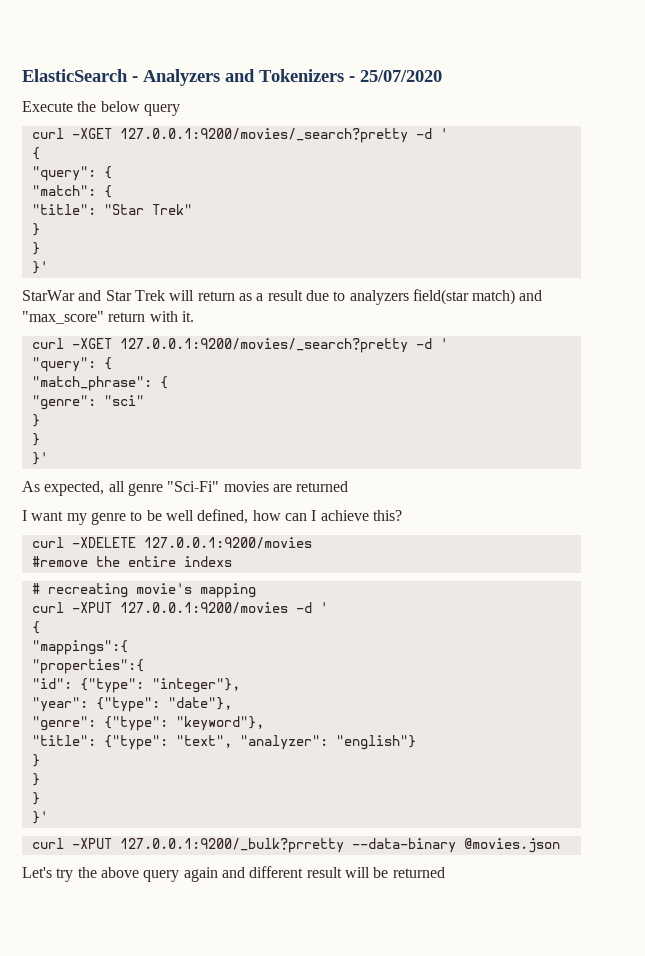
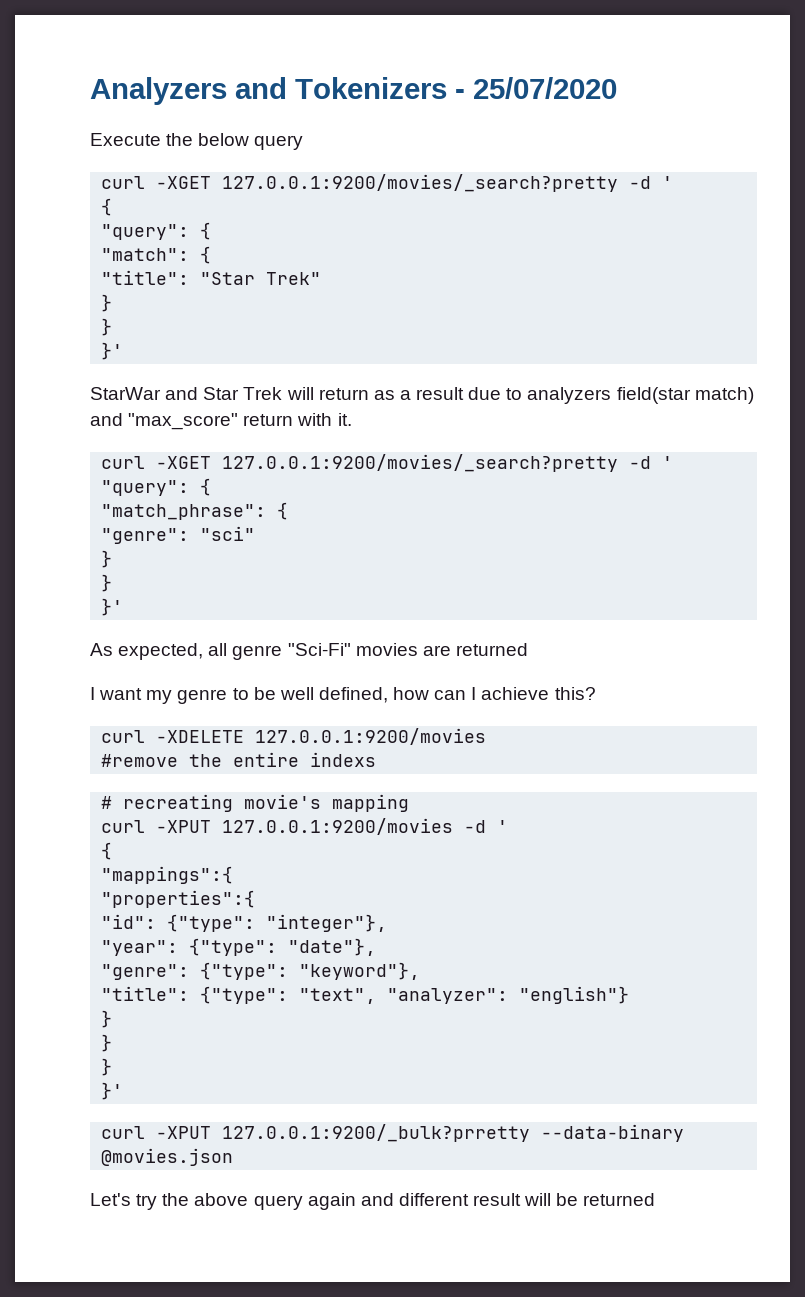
[22,69,138,82] ElasticSearch - -> (90, 91) none

